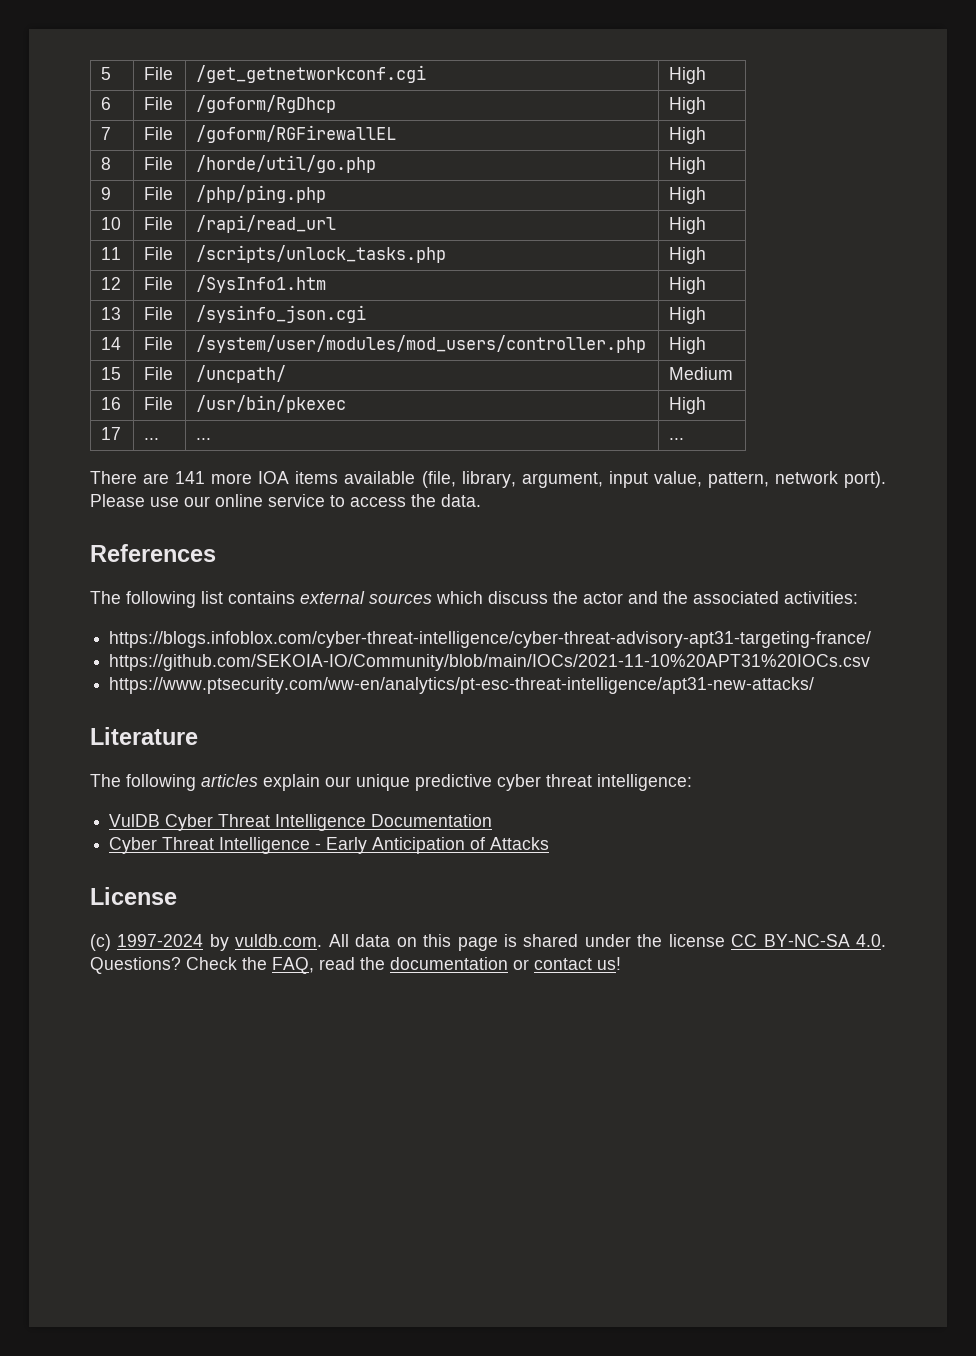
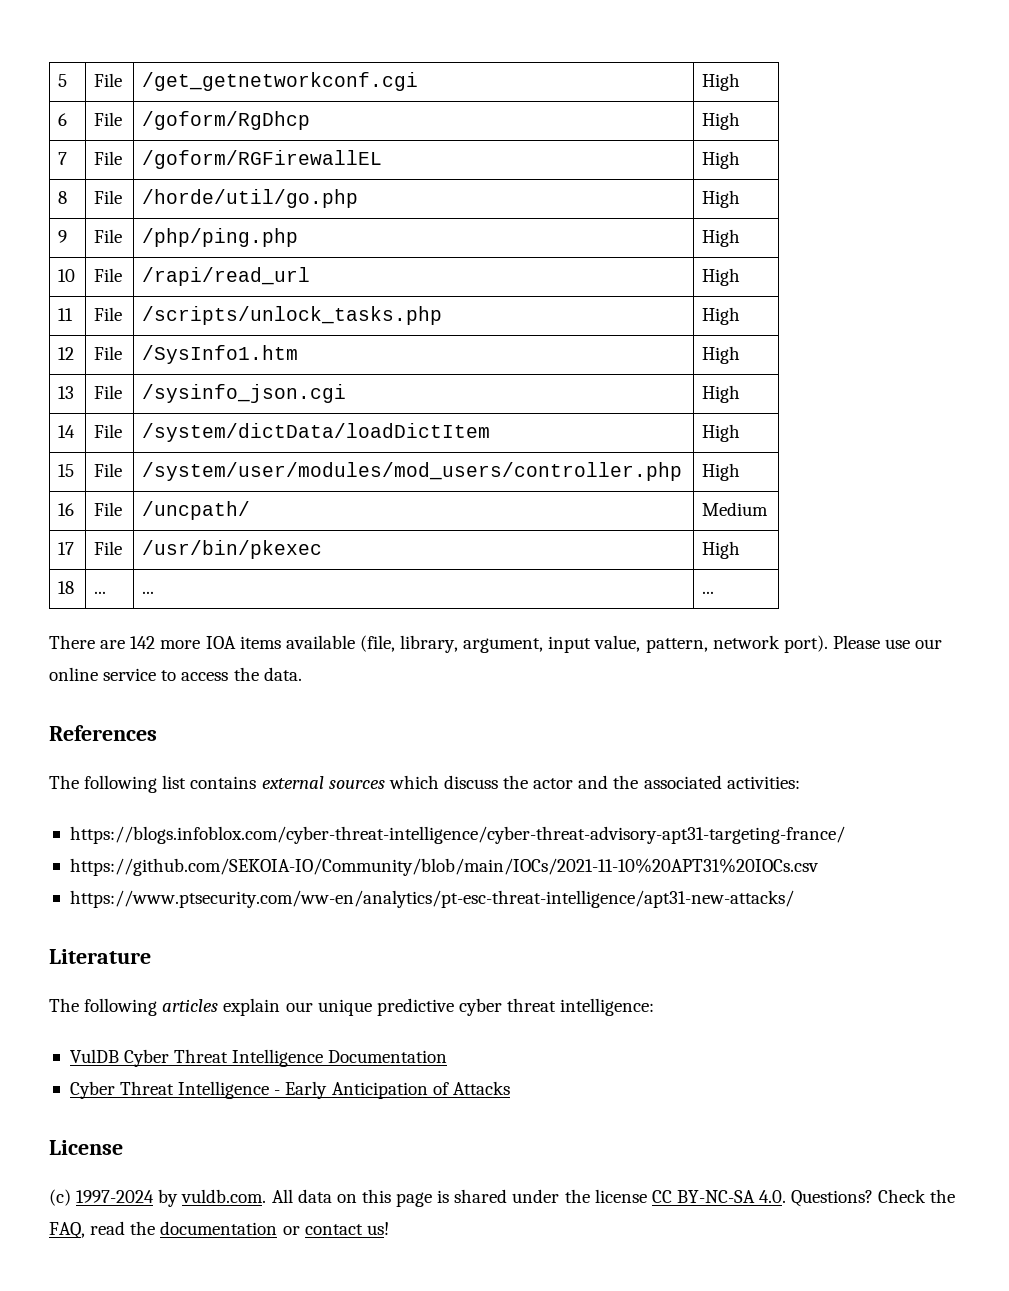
[196,335,647,353] /system/user/modules/mod_users/controller.php -> [142,423,491,442] /system/dictData/loadDictItem
(174, 373) none -> [142,462,683,481] [702,463,741,481] [58,503,75,516] [94,502,123,516] | /system/user/modules/mod_users/controller.php | High // 16 | File
[101,397,122,410] 16 -> [58,542,75,555] 17
[101,427,122,440] 17 -> [58,581,75,594] 18
[175,471,206,484] 141 -> [130,636,156,649] 142

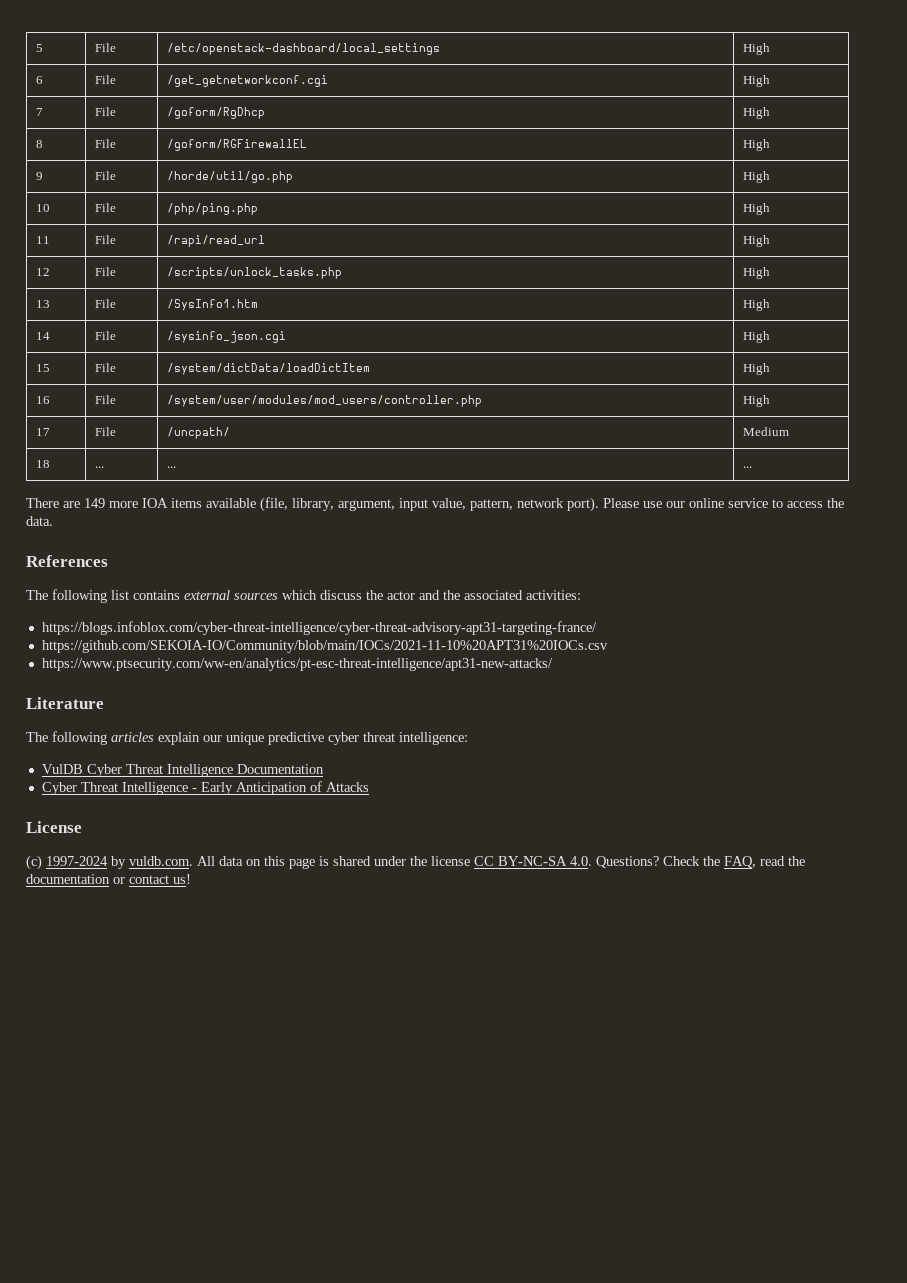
(123, 80) none -> [166,43,440,55] [742,43,770,55] [35,76,43,84] [94,75,116,84] | /etc/openstack-dashboard/local_settings | High // 6 | File
[58,113,68,126] 6 -> [35,108,43,116] 7
[58,152,68,165] 7 -> [35,140,43,148] 8
[58,191,68,204] 8 -> [35,172,43,180] 9
[58,230,68,243] 9 -> [35,204,50,212] 10
[58,269,76,282] 10 -> [35,236,50,244] 11
[58,308,74,321] 11 -> [35,268,50,276] 12
[58,347,75,360] 12 -> [35,300,50,308] 13
[58,386,75,399] 13 -> [35,332,50,340] 14
[58,425,76,438] 14 -> [35,364,50,372] 15
[58,464,75,477] 15 -> [35,396,50,404] 16
[58,503,75,516] 16 -> [35,428,50,436] 17
[58,542,75,555] [94,541,123,555] [142,540,323,559] [702,541,741,559] // 17 | File | /usr/bin/pkexec | High -> (789, 431) none
[130,636,156,649] 142 -> [84,498,105,508] 149

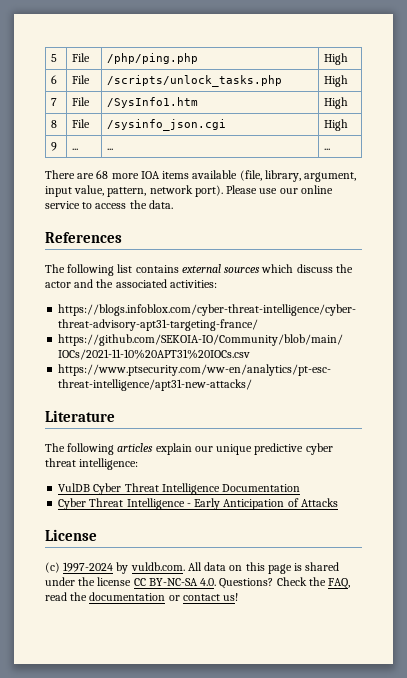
[166,43,440,55] /etc/openstack-dashboard/local_settings -> [106,53,198,64] /php/ping.php
[166,75,328,87] /get_getnetworkconf.cgi -> [106,75,282,87] /scripts/unlock_tasks.php
[166,107,265,119] /goform/RgDhcp -> [106,97,198,108] /SysInfo1.htm
[166,139,307,151] /goform/RGFirewallEL -> [106,119,226,131] /sysinfo_json.cgi
[94,171,116,180] [166,171,293,183] [742,171,770,183] [35,204,50,212] [94,203,116,212] [166,203,258,215] [742,203,770,215] [35,236,50,244] [94,235,116,244] [166,235,265,247] [742,235,770,247] [35,268,50,276] [94,267,116,276] [166,267,342,279] [742,267,770,279] [35,300,50,308] [94,299,116,308] [166,299,258,311] [742,299,770,311] [35,332,50,340] [94,331,116,340] [166,331,286,343] [742,331,770,343] [35,364,50,372] [94,363,116,372] [166,363,370,375] [742,363,770,375] [35,396,50,404] [94,395,116,404] [166,395,482,407] [742,395,770,407] [35,428,50,436] [94,427,116,436] [166,427,230,439] [742,427,789,436] [35,460,50,468] | File | /horde/util/go.php | High // 10 | File | /php/ping.php | High // 11 | File | /rapi/read_url | High // 12 | File | /scripts/unlock_tasks.php | High // 13 | File | /SysInfo1.htm | High // 14 | File | /sysinfo_json.cgi | High // 15 | File | /system/dictData/loadDictItem | High // 16 | File | /system/user/modules/mod_users/controller.php | High // 17 | File | /uncpath/ | Medium // 18 -> (57, 146) none
[84,498,105,508] 149 -> [96,170,109,179] 68

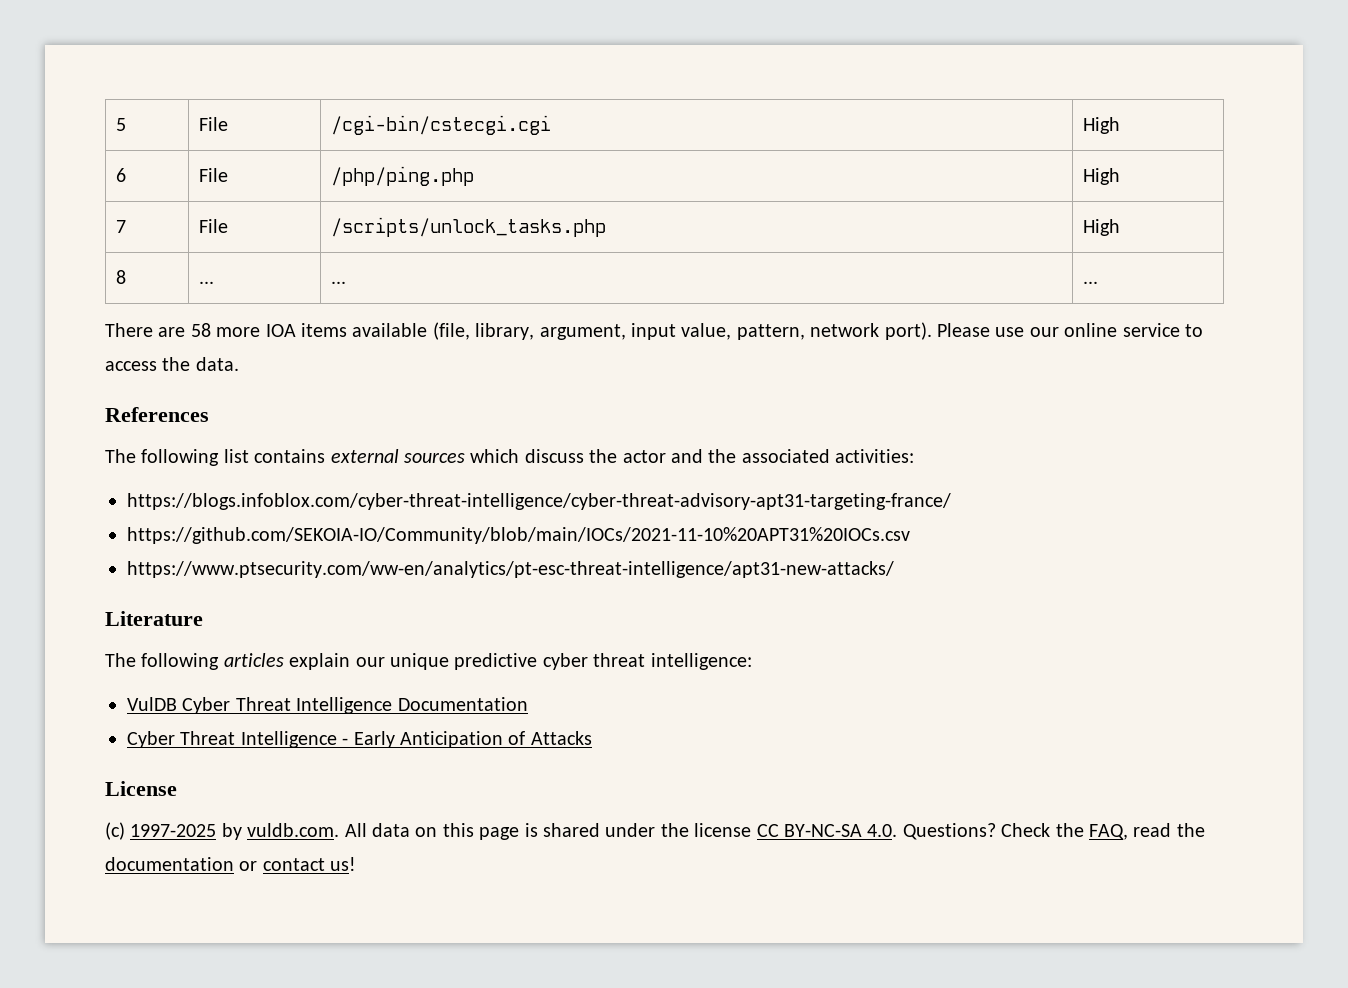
(90, 57) none -> [331,115,552,135] [1083,117,1121,134] [116,168,127,182] [199,168,229,182] | /cgi-bin/cstecgi.cgi | High // 6 | File
[50,75,57,84] 6 -> [116,220,127,233] 7
[50,98,57,106] [71,97,90,106] [106,97,198,108] [323,97,348,109] [50,120,57,128] [71,119,90,128] [106,119,226,131] [323,119,348,131] [50,142,57,151] 7 | File | /SysInfo1.htm | High // 8 | File | /sysinfo_json.cgi | High // 9 -> [116,270,127,284] 8
[96,170,109,179] 68 -> [190,323,211,337] 58
[63,562,114,572] 1997-2024 -> [130,824,217,837] 1997-2025

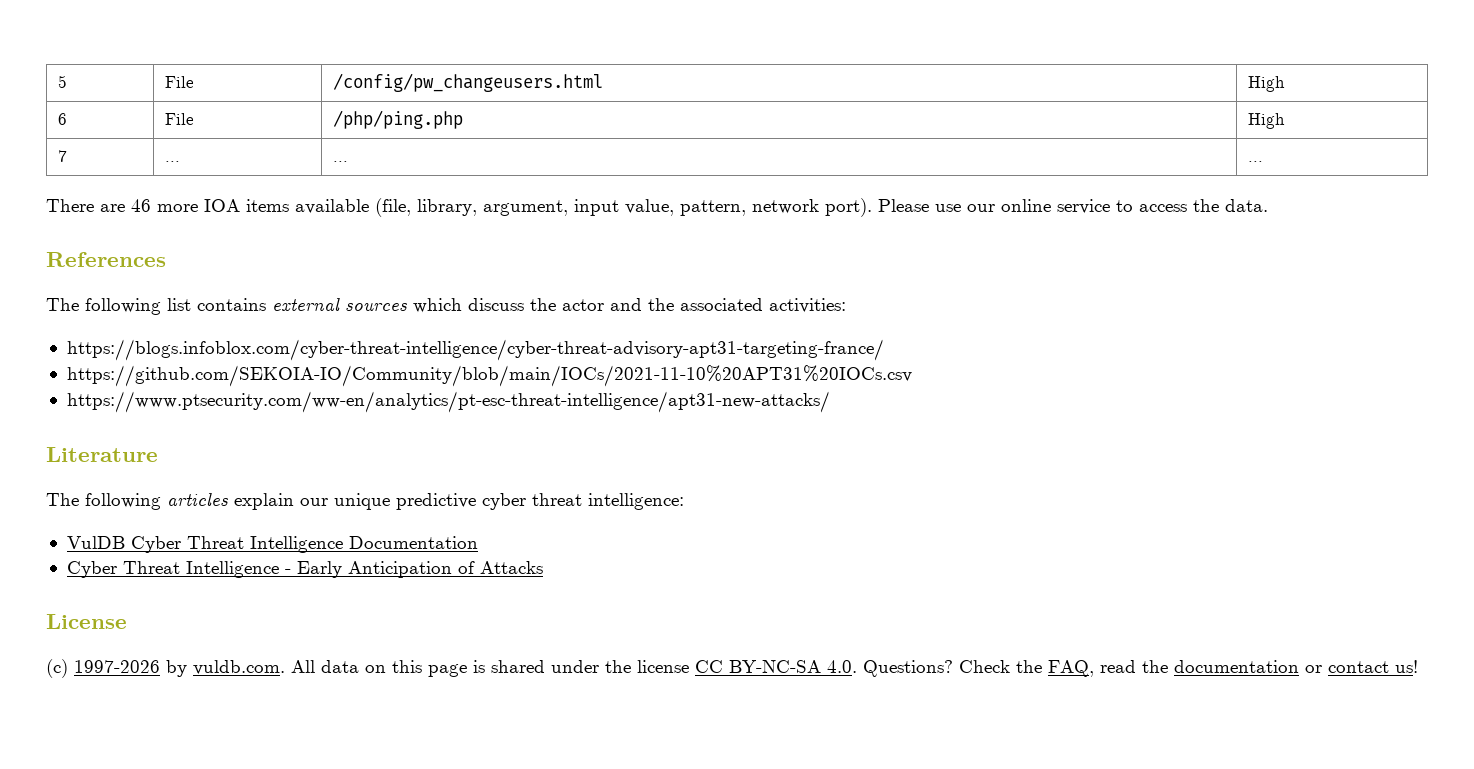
[331,115,552,135] /cgi-bin/cstecgi.cgi -> [333,73,604,92] /config/pw_changeusers.html
[199,219,229,233] [331,217,607,237] [1083,219,1121,236] [116,270,127,284] | File | /scripts/unlock_tasks.php | High // 8 -> (68, 156) none
[190,323,211,337] 58 -> [131,199,151,212] 46
[130,824,217,837] 1997-2025 -> [74,660,160,673] 1997-2026

